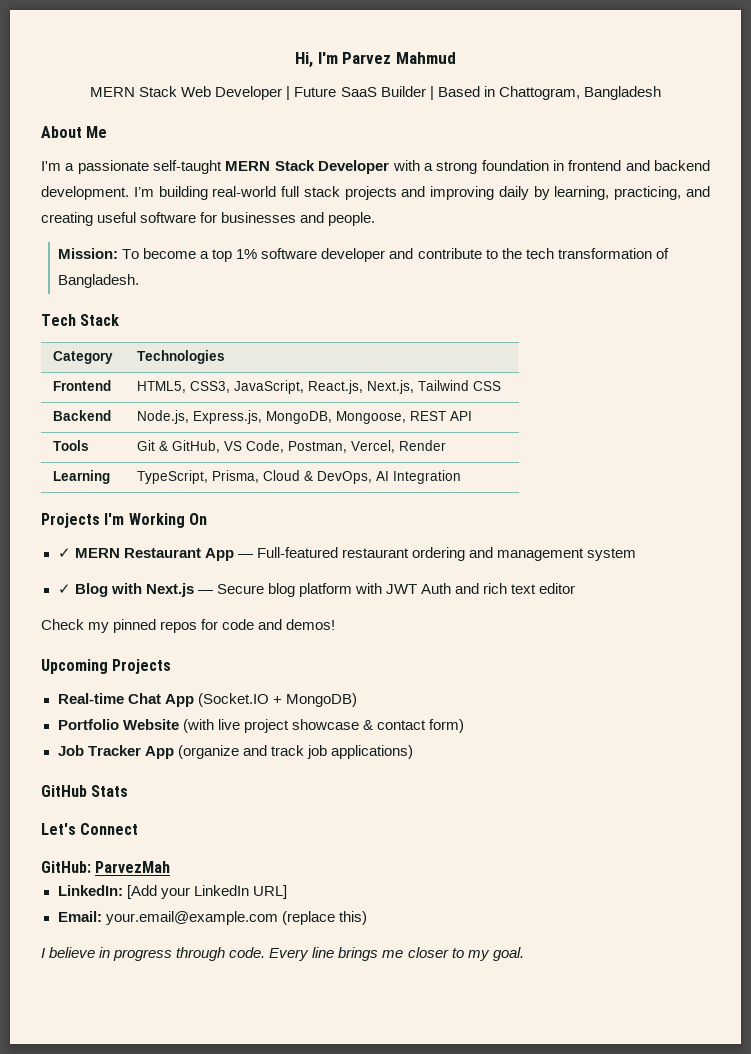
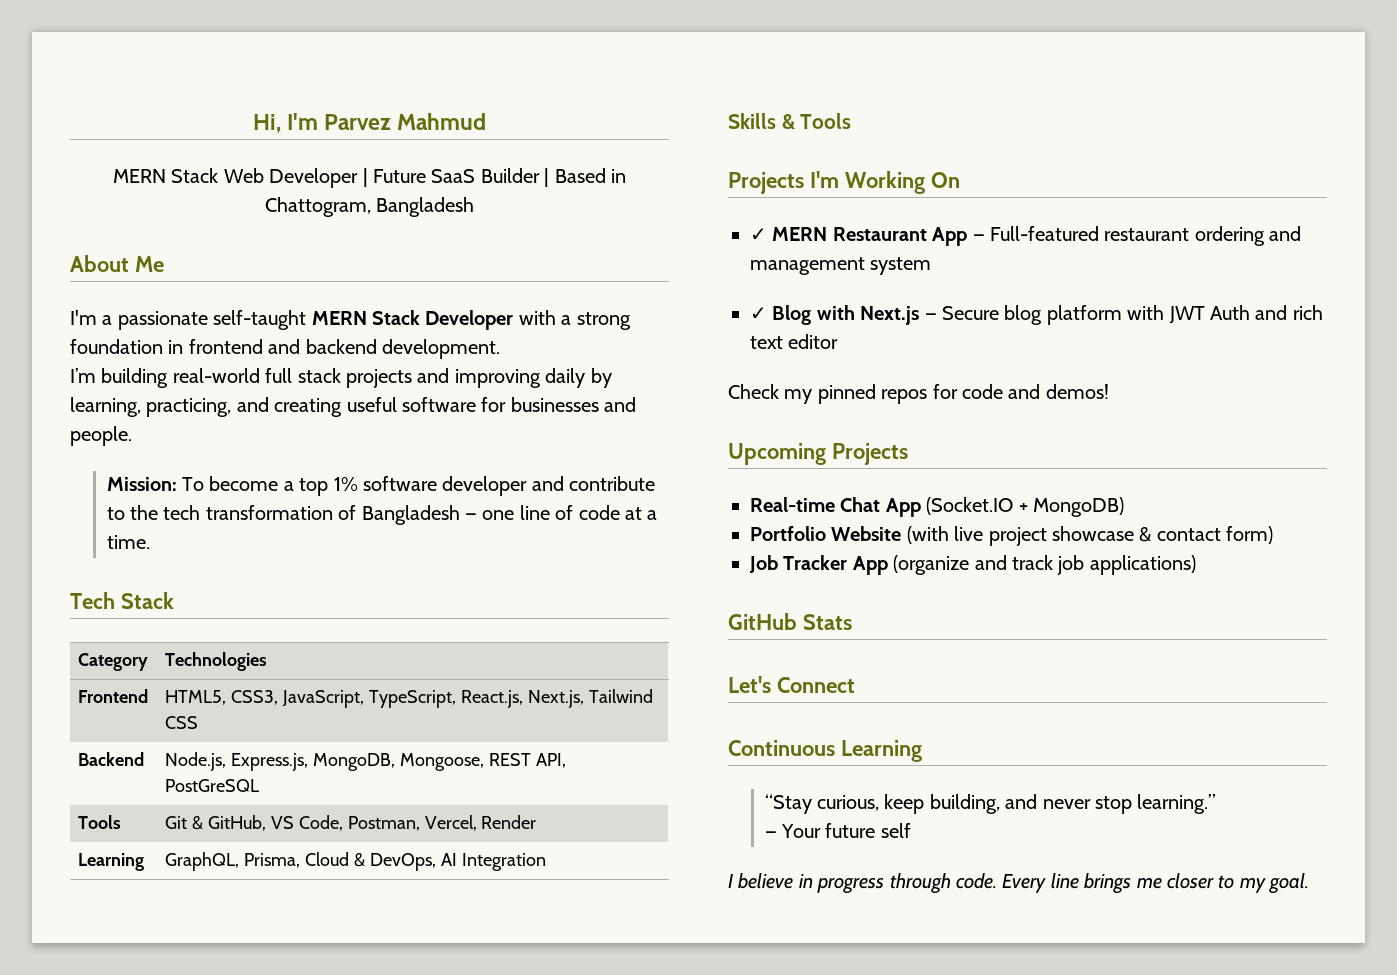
(129, 193) none -> (500, 349) //
[58,274,140,288] Bangladesh. -> [361,505,658,525] [106,535,150,549] Bangladesh — one line of code at a time.
(304, 387) none -> [369,690,457,708] TypeScript,
[449,411,472,421] API -> [535,753,566,768] [165,779,260,792] API, PostGreSQL
[136,470,208,484] TypeScript, -> [165,852,240,871] GraphQL,
(461, 477) none -> [728,113,852,129] // Skills & Tools
[41,861,171,873] [57,885,287,899] [57,911,367,925] GitHub: ParvezMah // LinkedIn: [Add your LinkedIn URL] // Email: your.email@example.com (replace this) -> [728,740,922,762] [764,794,1217,814] [764,823,911,838] Continuous Learning // “Stay curious, keep building, and never stop learning.” // — Your future self

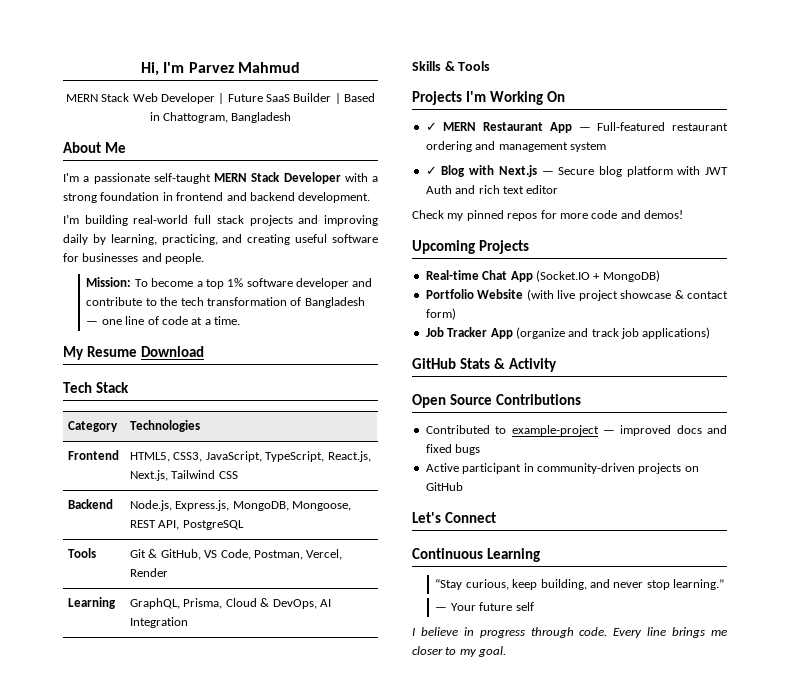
(150, 542) none -> [63,346,204,360] // My Resume Download
[165,779,260,792] PostGreSQL -> [182,520,244,530] PostgreSQL
(958, 391) none -> [559,213,588,219] more
(852, 622) none -> [493,358,557,372] [412,394,581,408] [425,425,727,436] [425,444,481,455] [425,463,699,474] [425,482,463,491] & Activity // Open Source Contributions // Contributed to example-project — improved docs and fixed bugs // Active participant in community-driven projects on GitHub

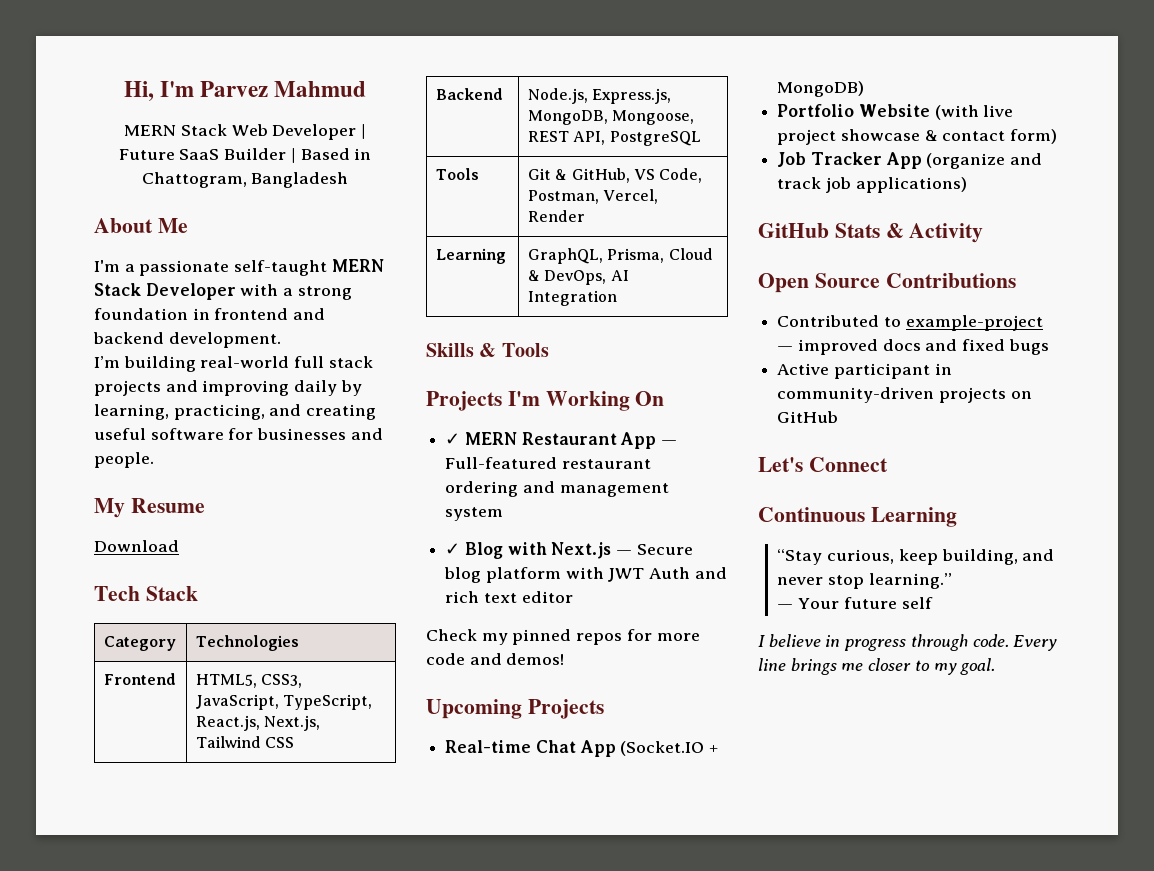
[86,277,373,289] [86,297,365,308] [86,316,241,325] // Mission: To become a top 1% software developer and contribute to the tech transformation of Bangladesh — one line of code at a time. -> (154, 460) none
(137, 351) none -> (205, 505) //

